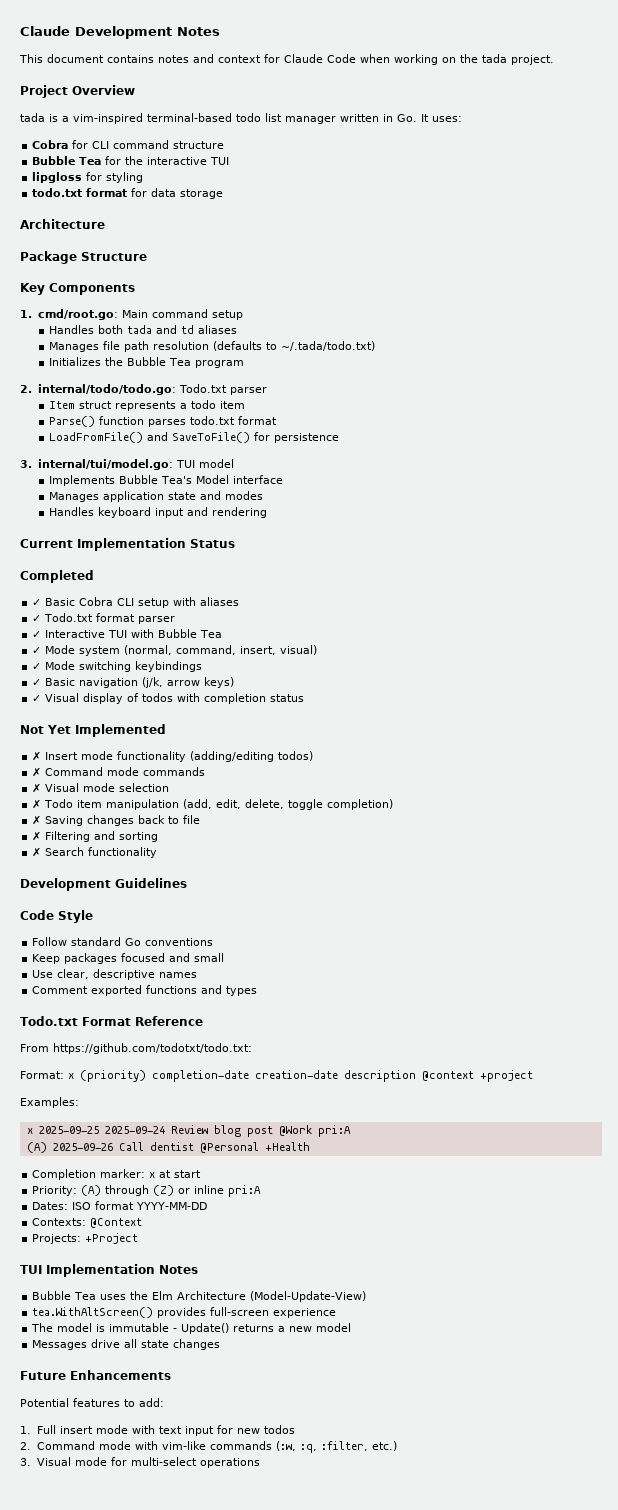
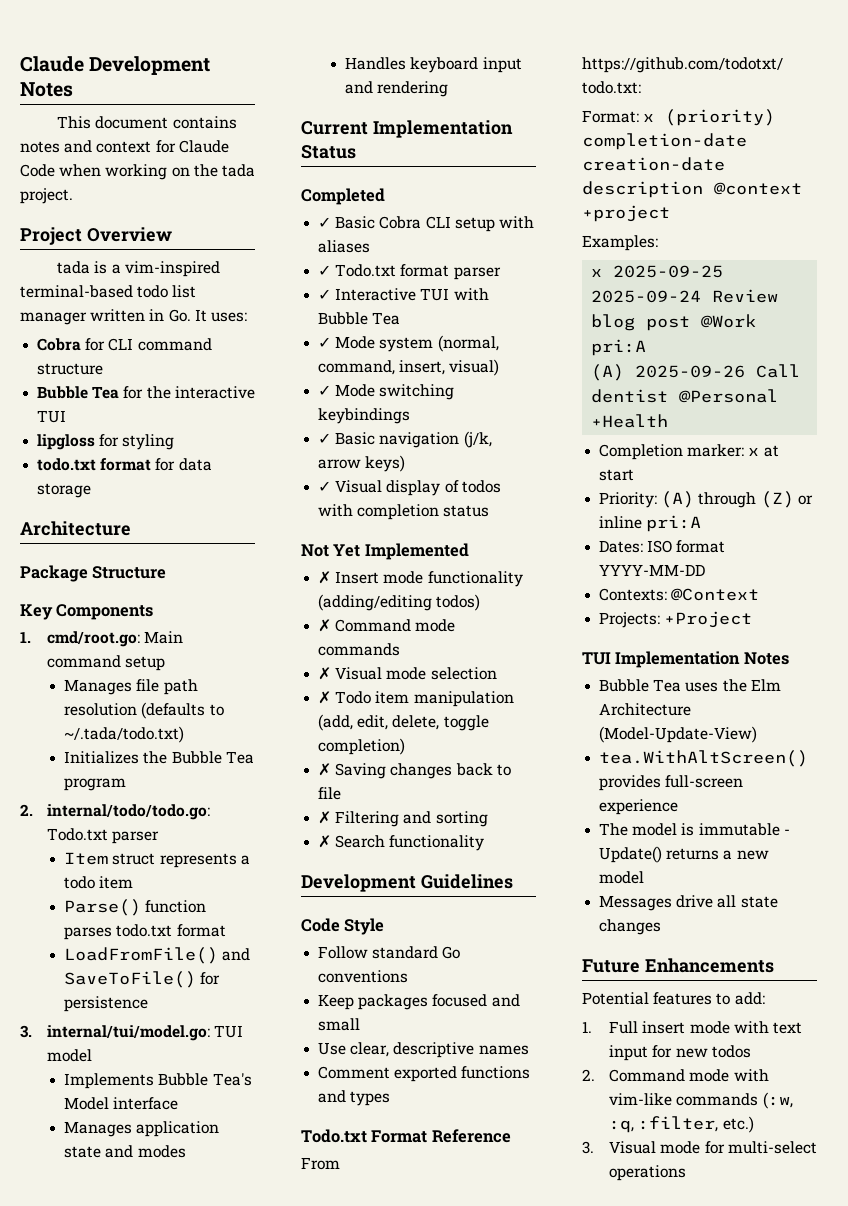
[49,325,238,334] // Handles both tada and td aliases -> (166, 663) none

